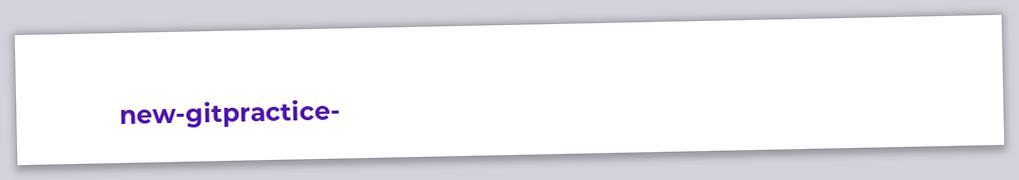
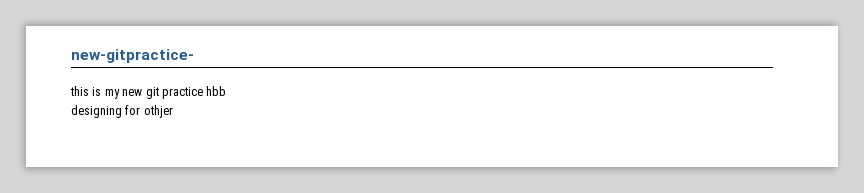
(341, 114) none -> [70,86,227,99] [71,105,173,118] // this is my new git practice hbb // designing for othjer

